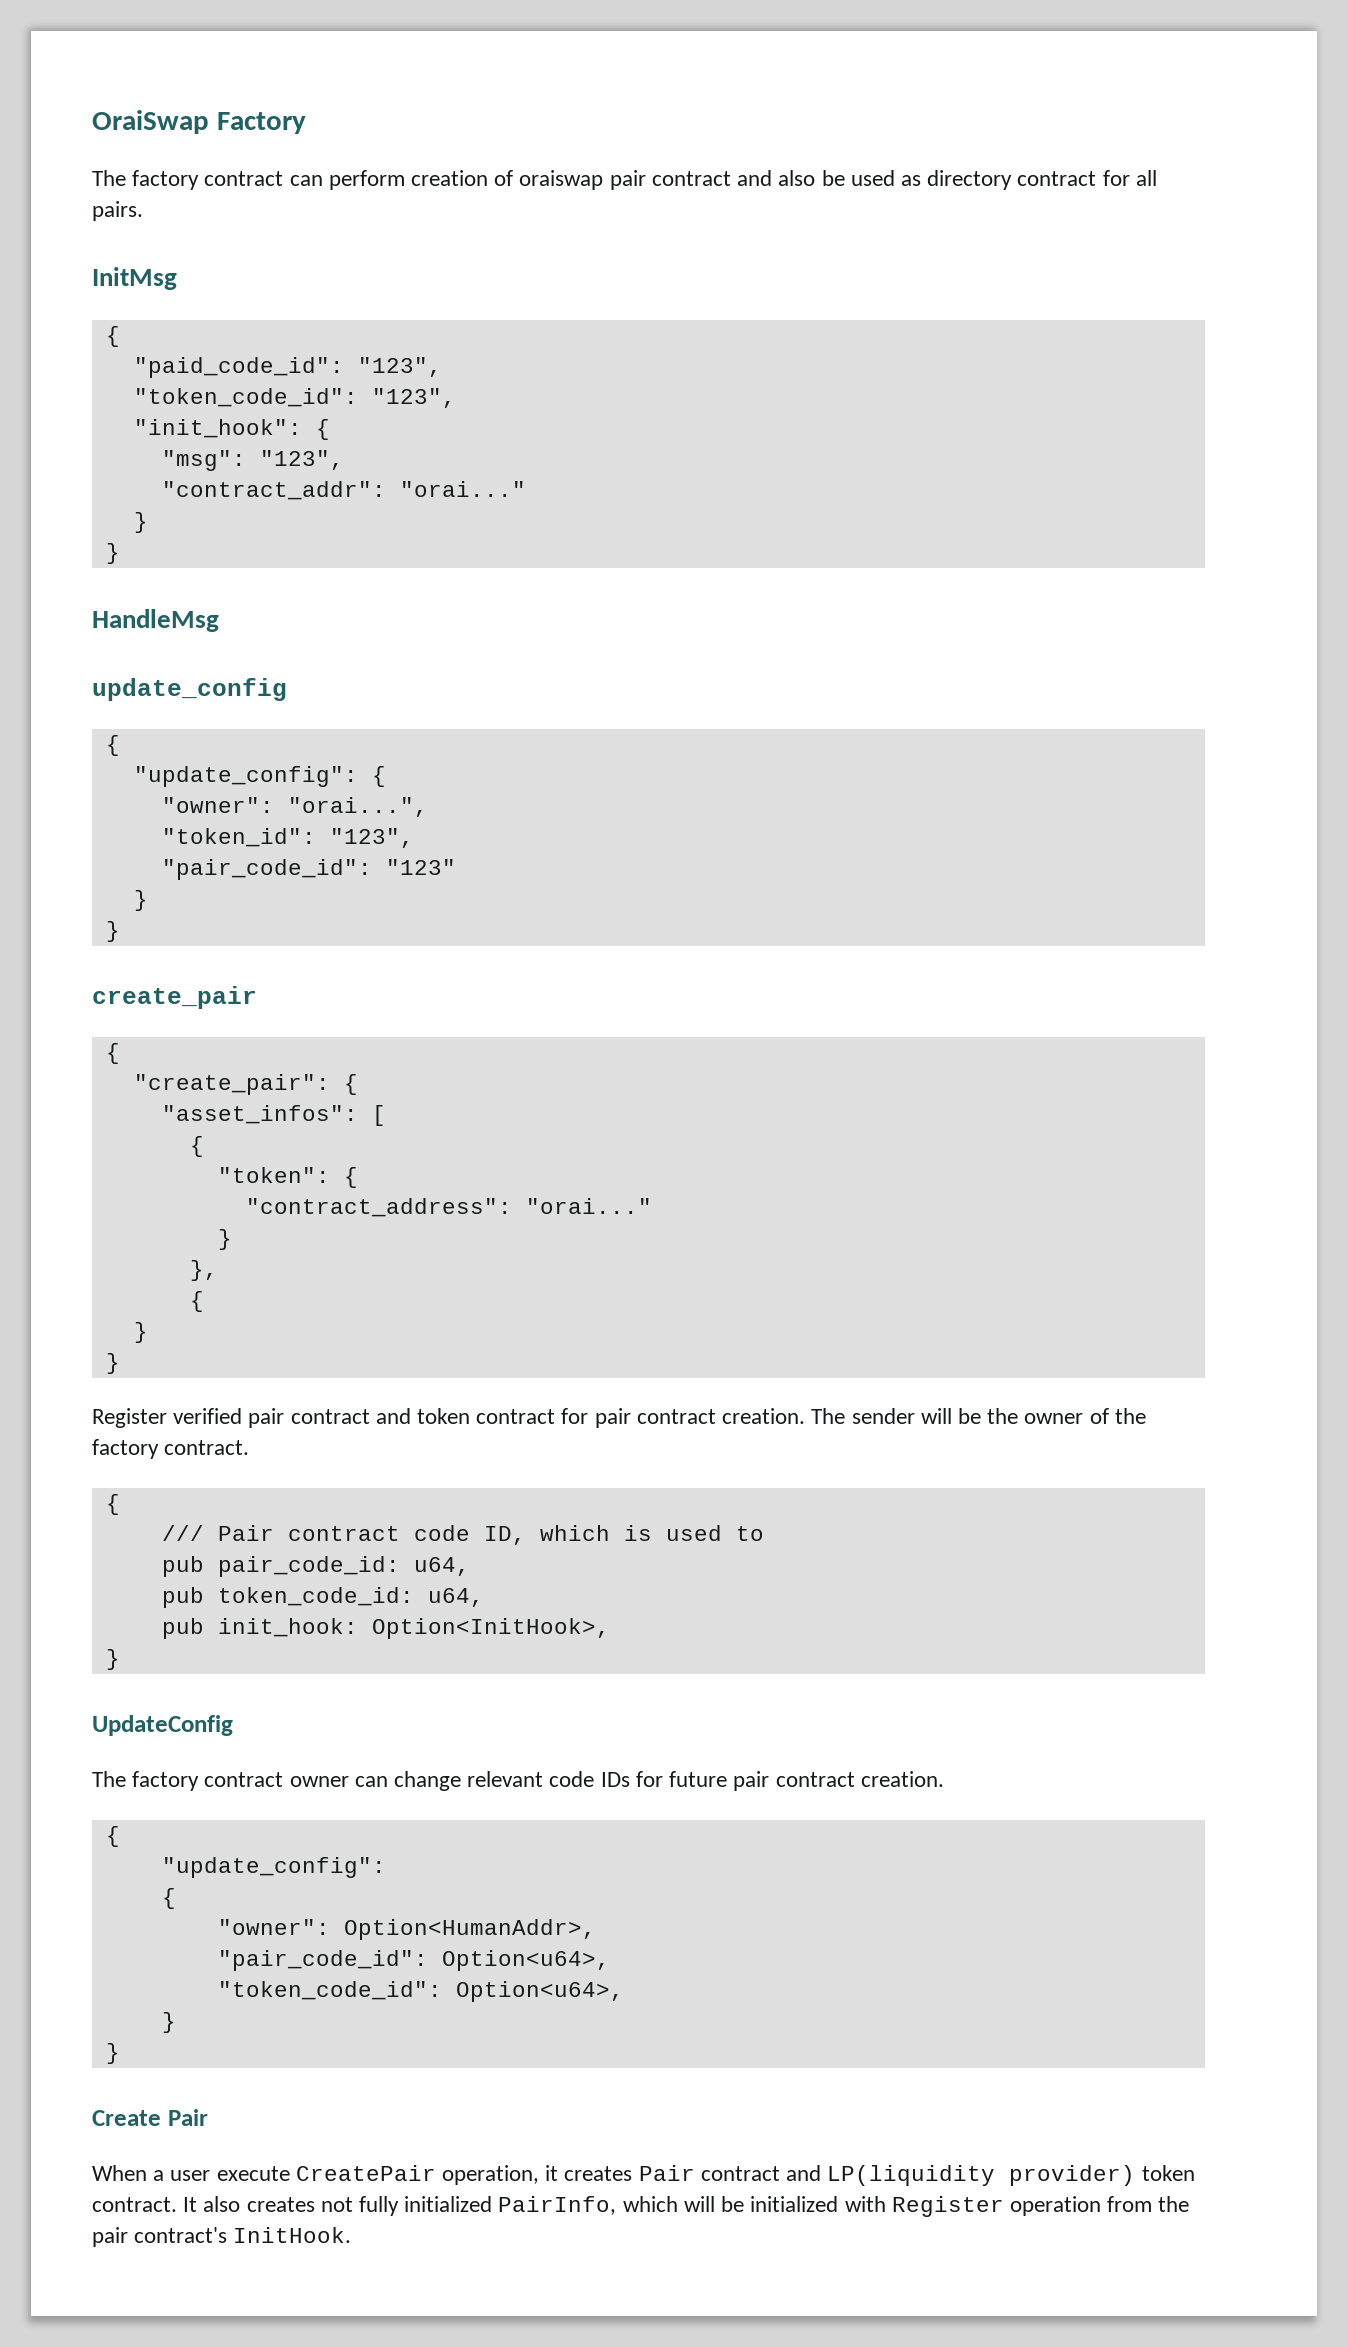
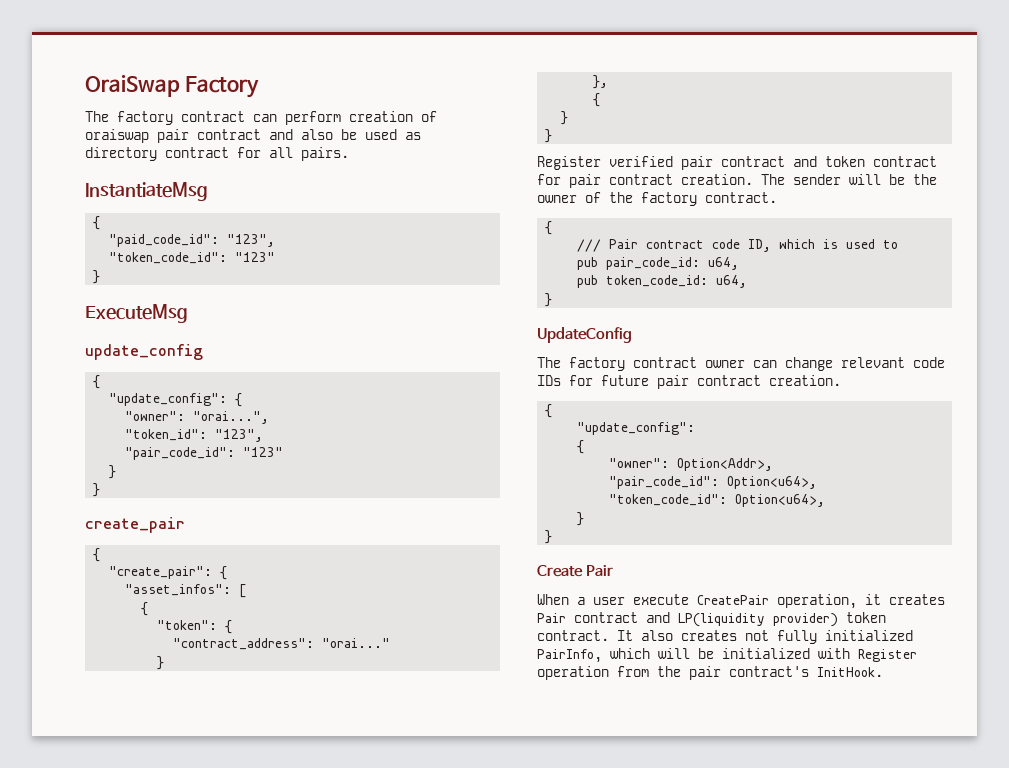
[92,267,177,290] InitMsg -> [85,182,208,201] InstantiateMsg
[371,388,456,408] [133,419,330,440] [161,450,344,471] [161,481,526,500] [133,512,148,533] [105,543,120,564] [92,609,219,632] "123", // "init_hook": { // "msg": "123", // "contract_addr": "orai..." // } // } // HandleMsg -> [235,252,276,262] [93,270,101,284] [85,304,188,323] "123" // } // ExecuteMsg
[161,1618,610,1639] // pub init_hook: Option<InitHook>, -> (748, 281) none
[343,1919,596,1940] Option<HumanAddr>, -> [677,458,774,471] Option<Addr>,

